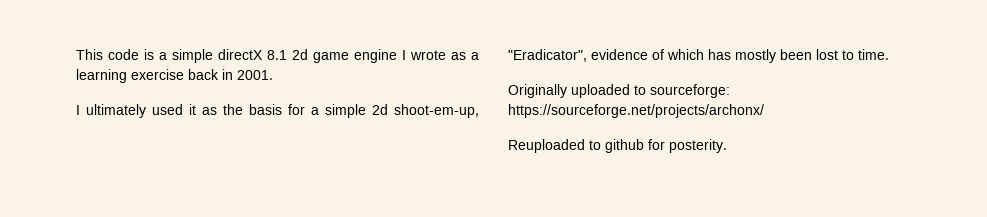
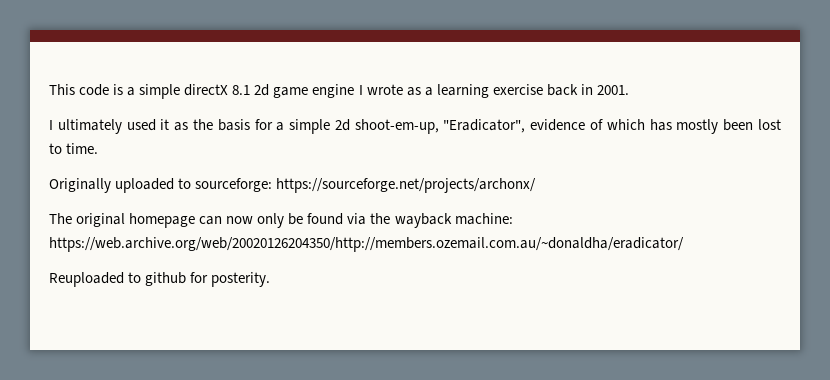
(764, 111) none -> [49,213,513,228] [49,237,684,252] // The original homepage can now only be found via the wayback machine: https://web.archive.org/web/20020126204350/http://members.ozemail.com.au/~donaldha/eradicator/

